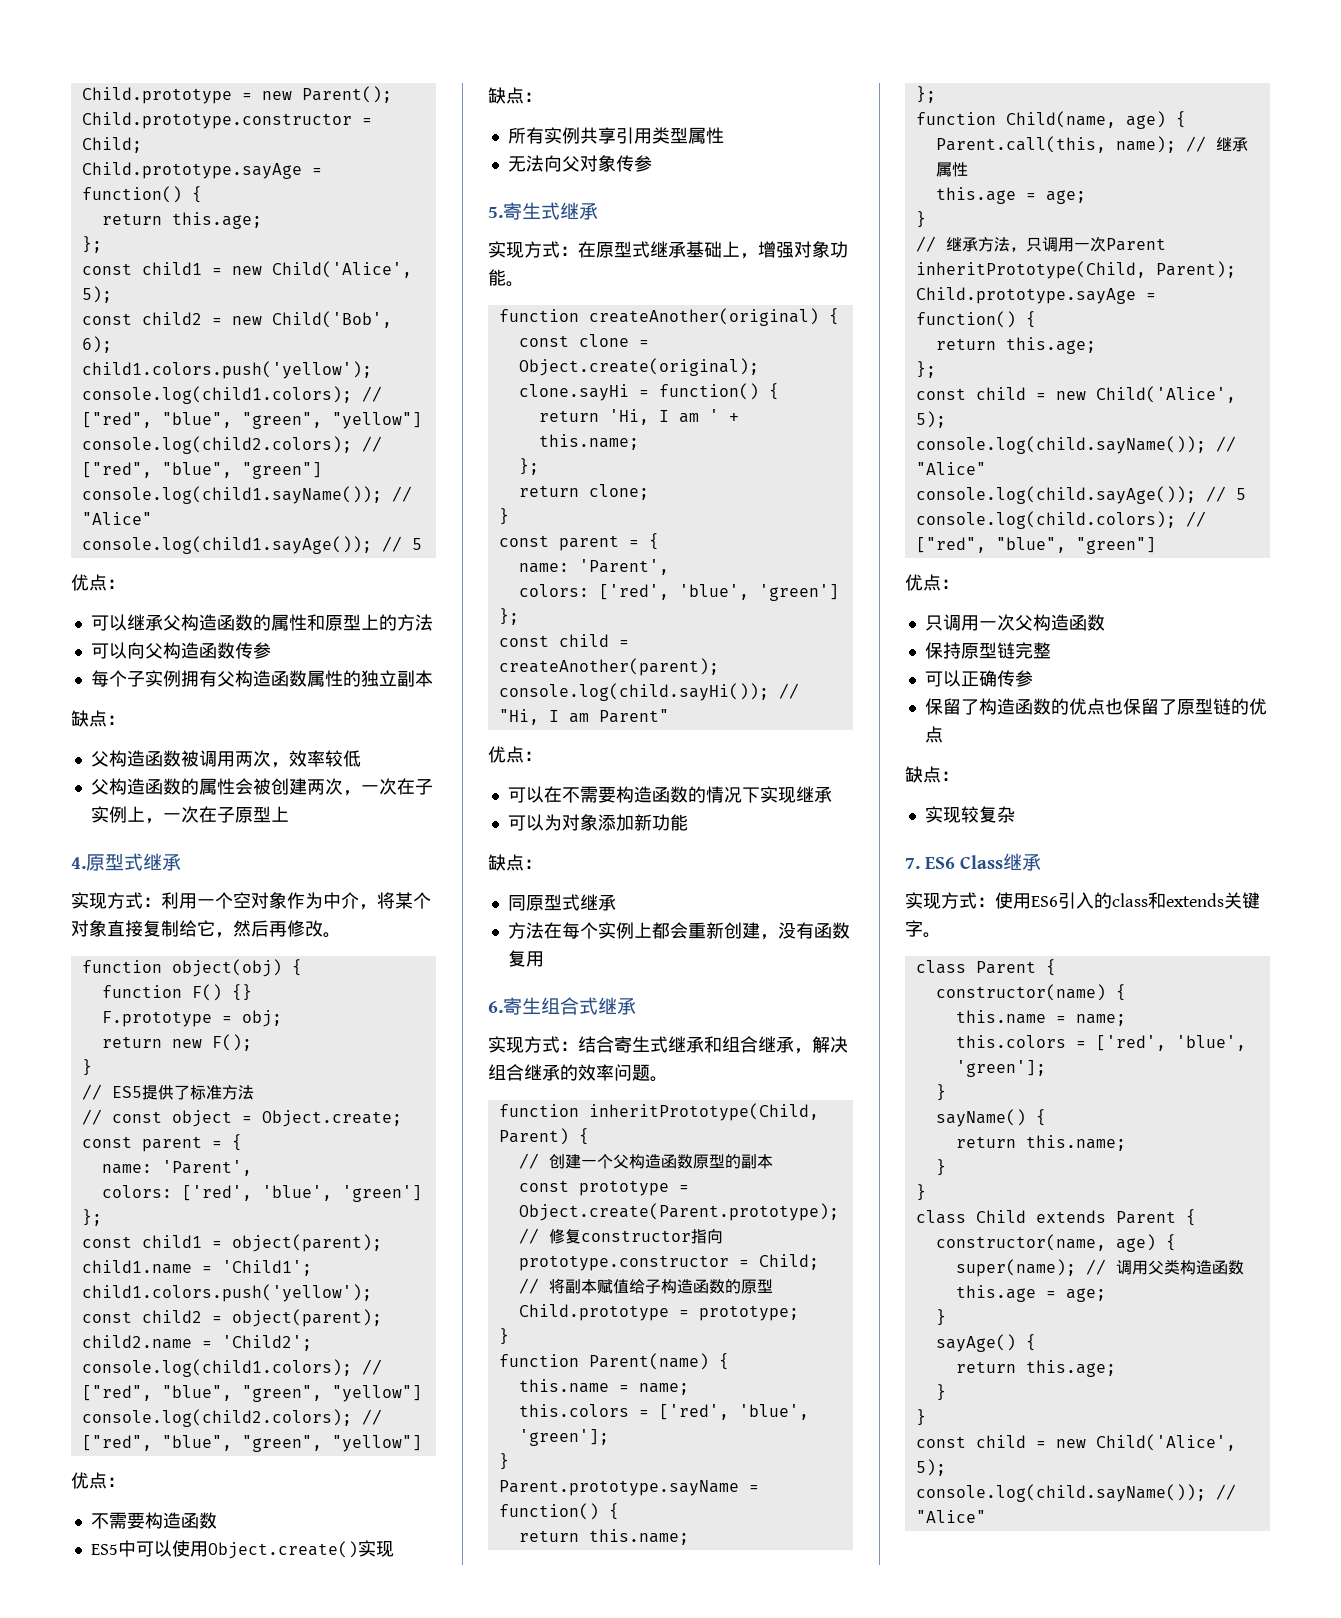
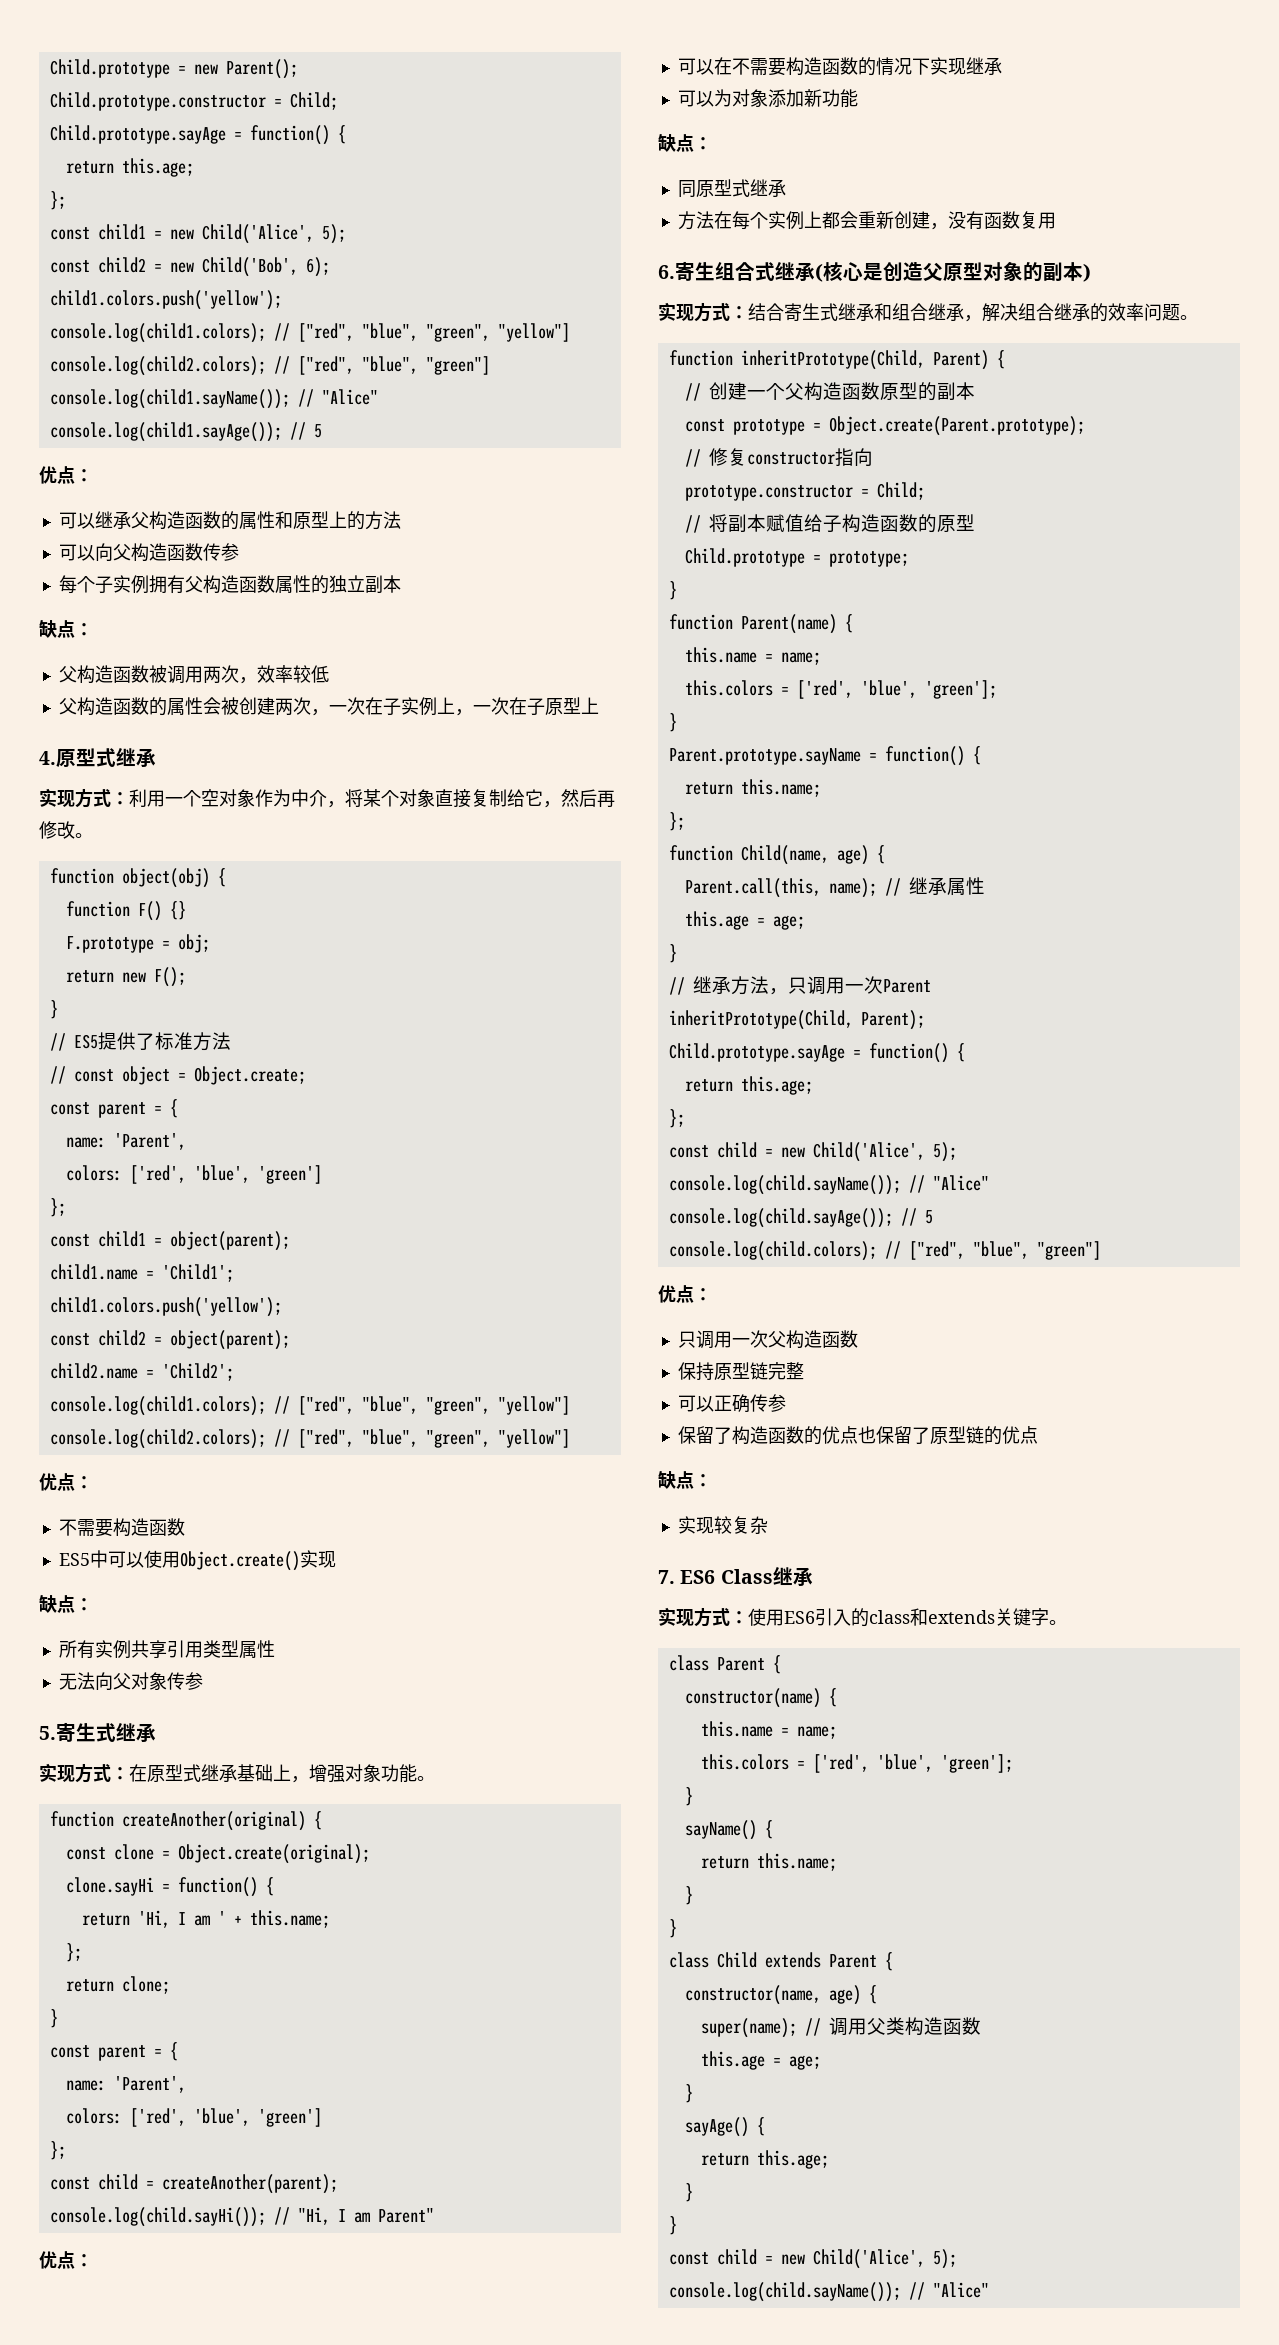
(636, 1006) none -> [815,262,1091,282] (核心是创造父原型对象的副本)

